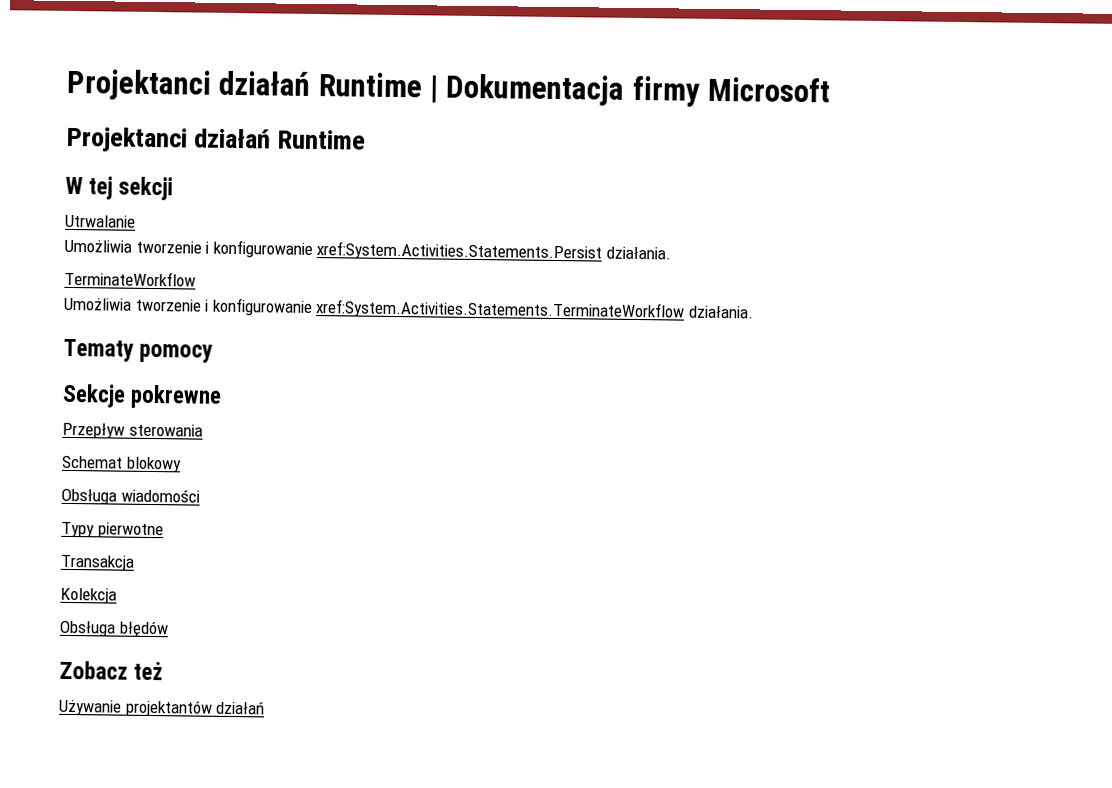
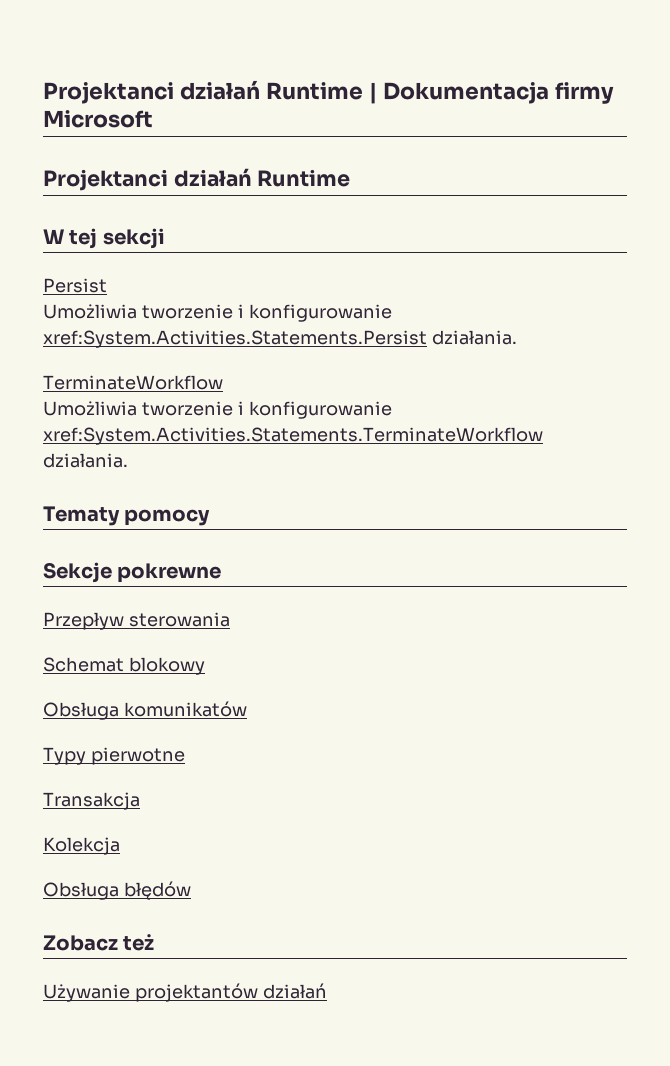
[65,214,136,228] Utrwalanie -> [43,278,107,293] Persist
[120,488,200,503] wiadomości -> [123,701,247,717] komunikatów

